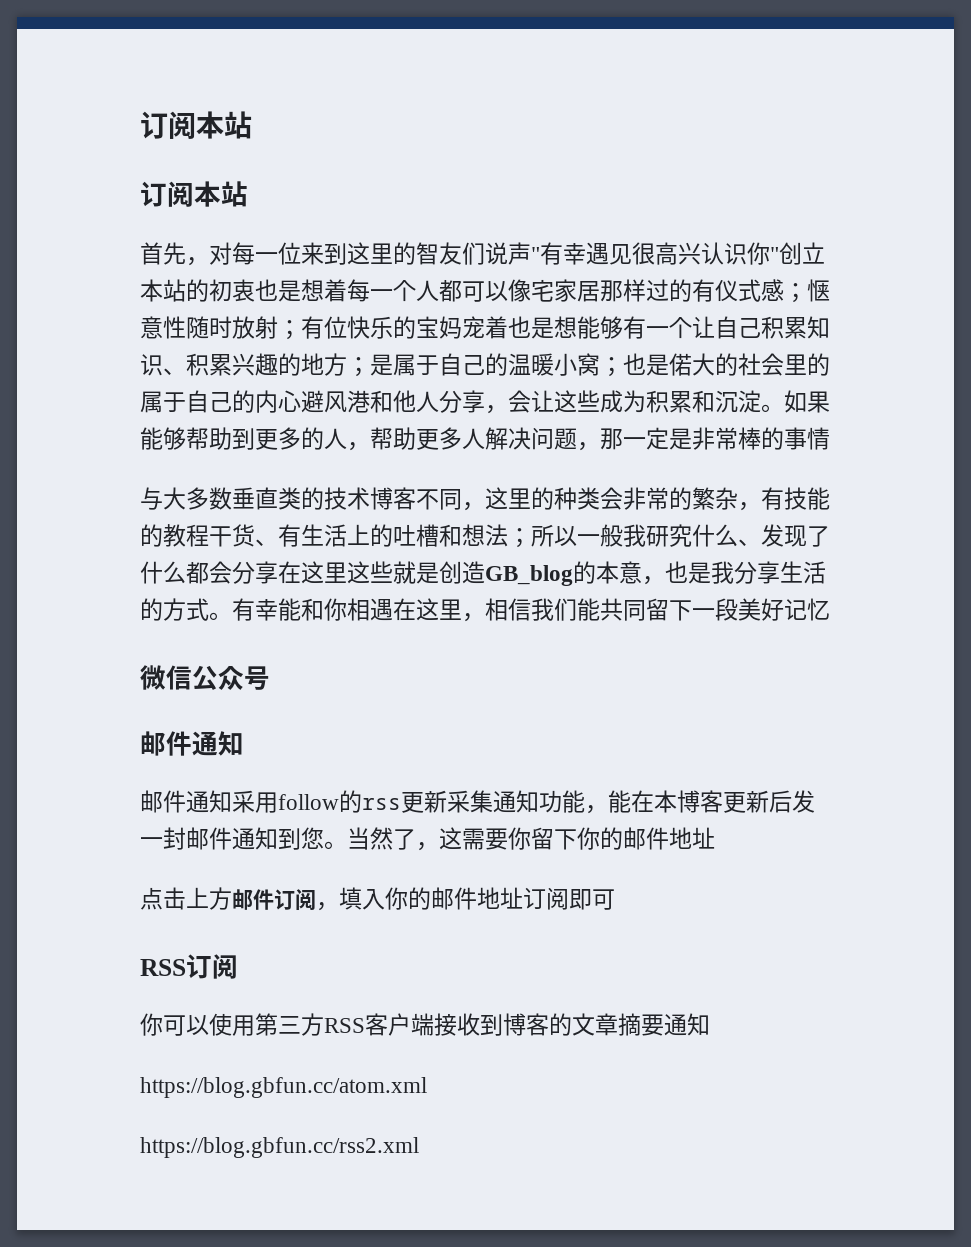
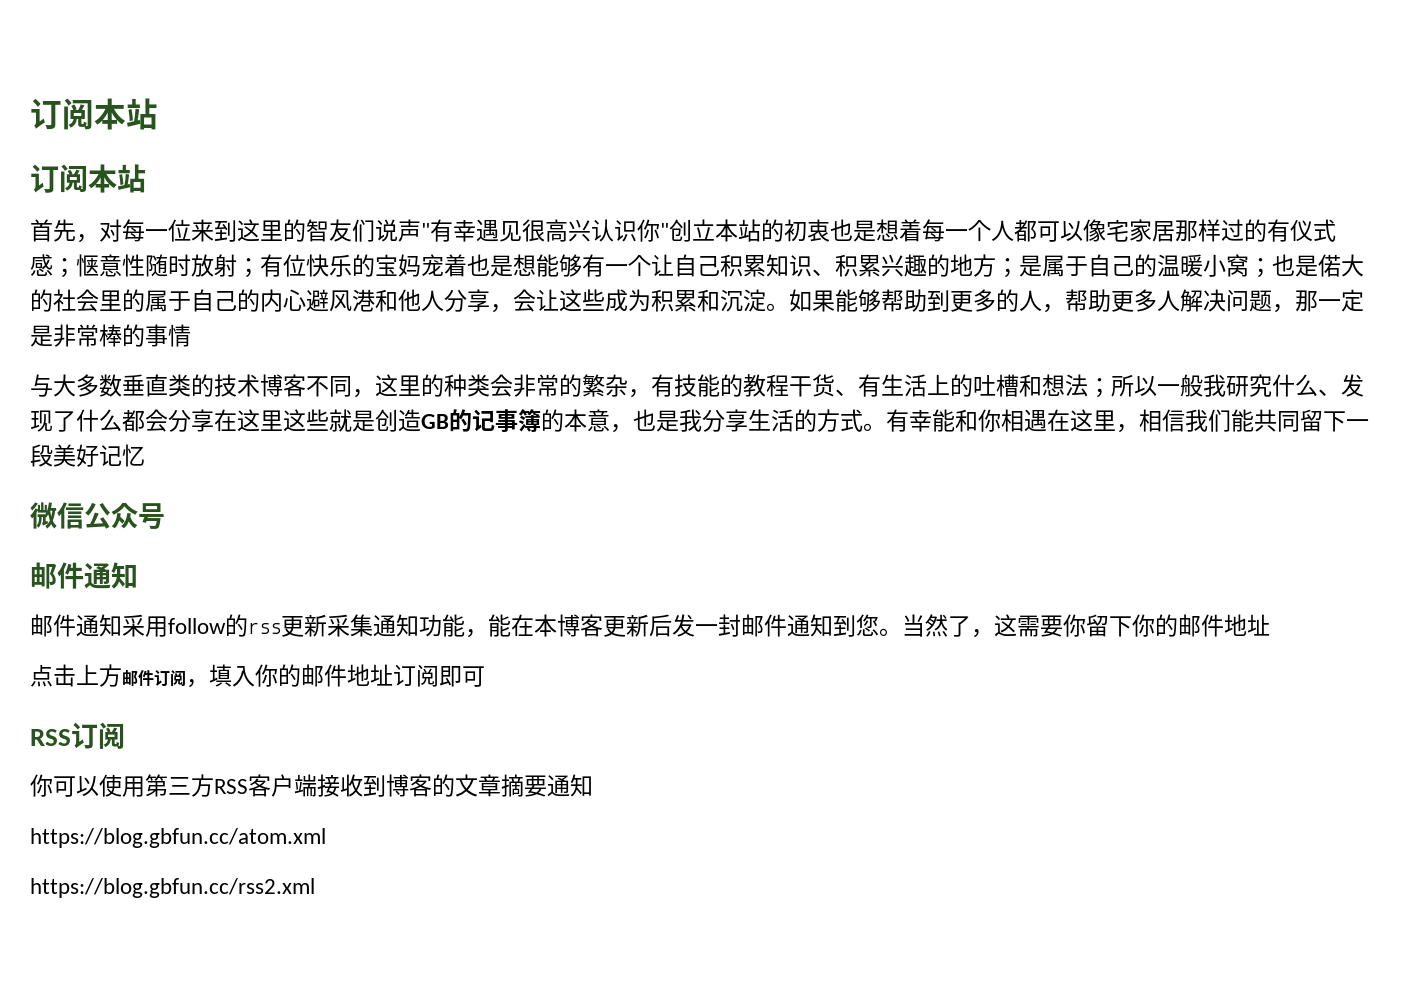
[485,565,573,586] GB_blog -> [421,409,541,432] GB的记事簿

